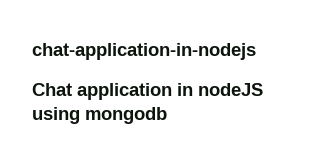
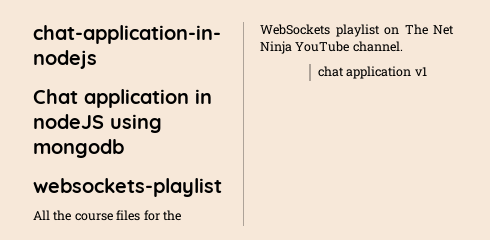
(167, 115) none -> [33,178,222,197] [33,210,181,221] [260,24,454,37] [260,41,403,54] [317,66,427,79] // websockets-playlist // All the course files for the WebSockets playlist on The Net Ninja YouTube channel. // chat application v1

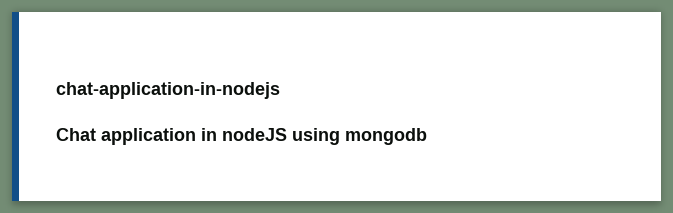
[33,178,222,197] [33,210,181,221] [260,24,454,37] [260,41,403,54] [317,66,427,79] // websockets-playlist // All the course files for the WebSockets playlist on The Net Ninja YouTube channel. // chat application v1 -> (427, 136) none

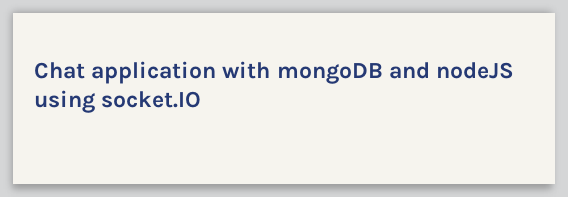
[56,82,280,99] chat-application-in-nodejs // -> (34, 70) none
[201,128,217,141] in -> [222,61,430,84] with mongoDB and
[345,128,427,145] mongodb -> [101,91,202,108] socket.IO

